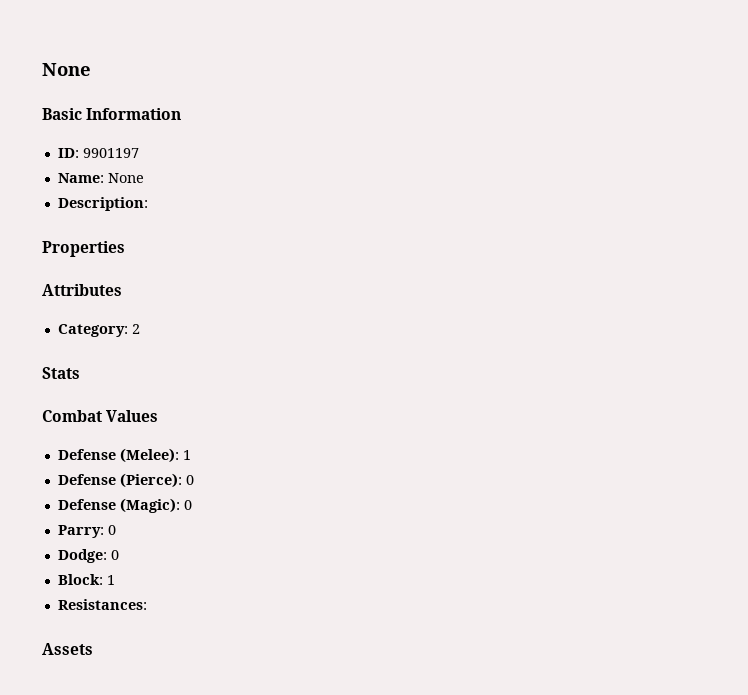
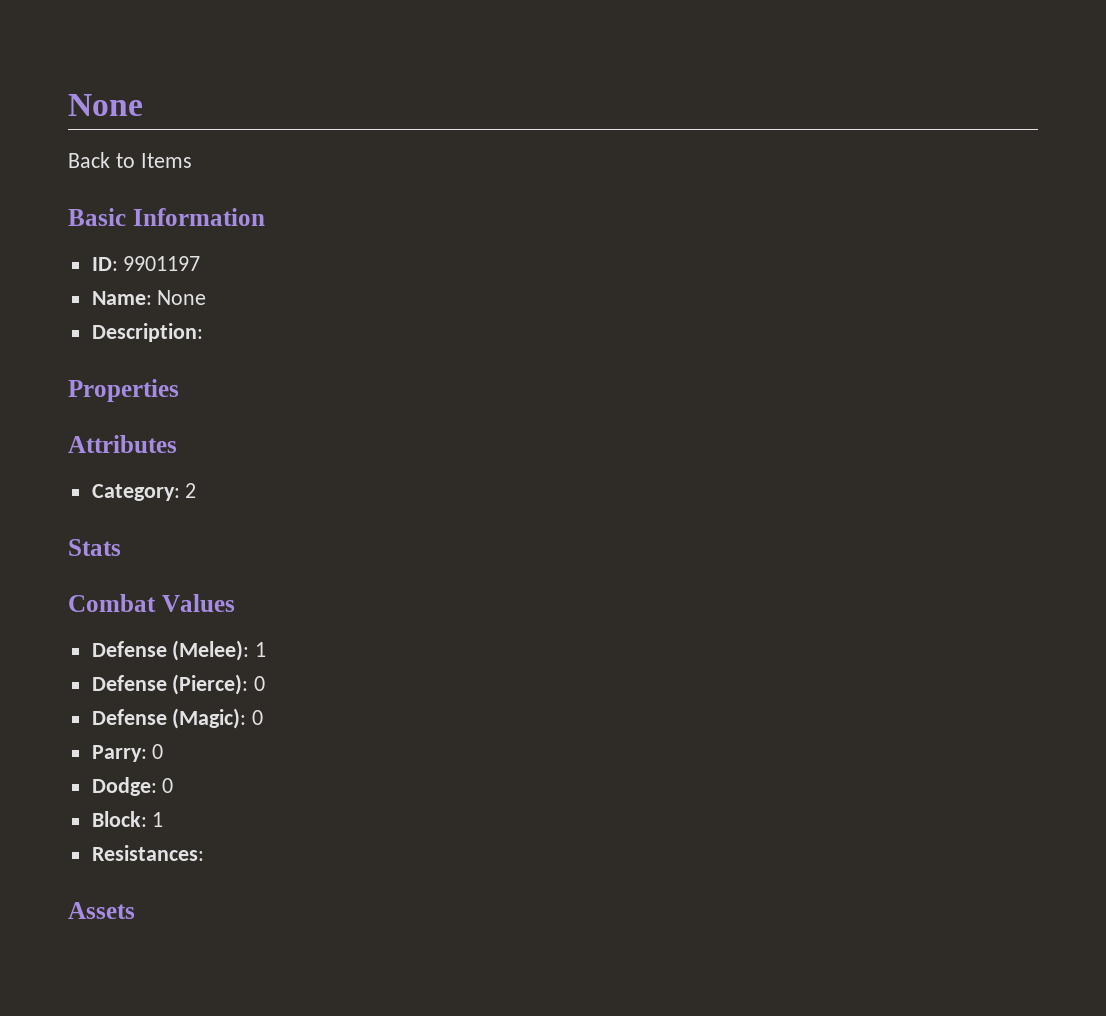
[42,63,91,76] None -> [68,94,143,116] [68,152,192,168] None // Back to Items

